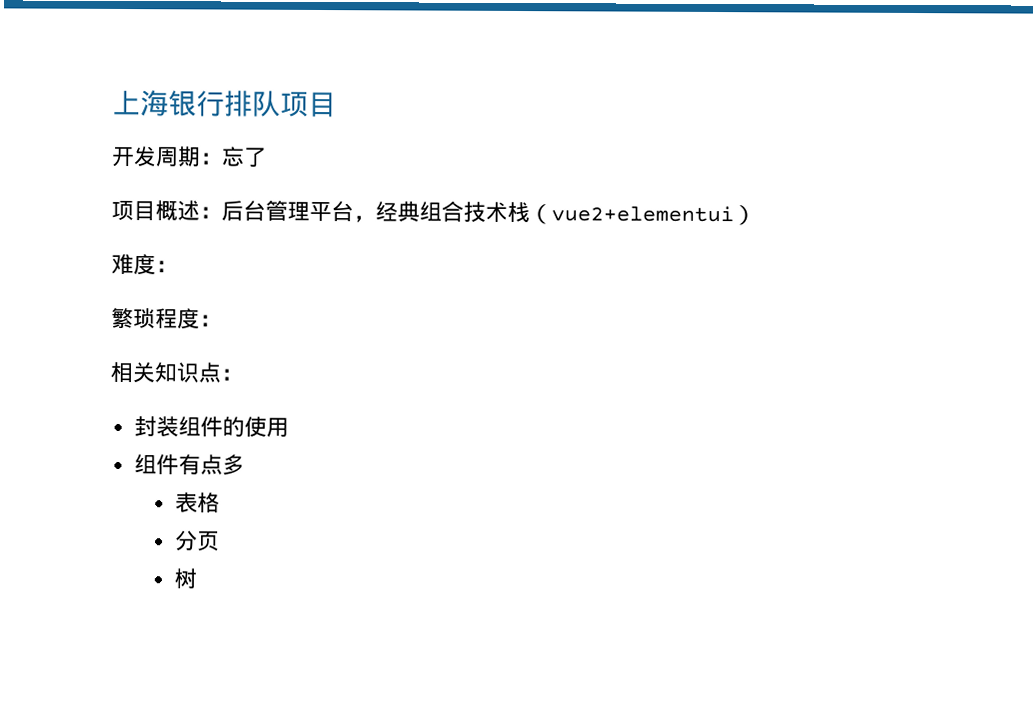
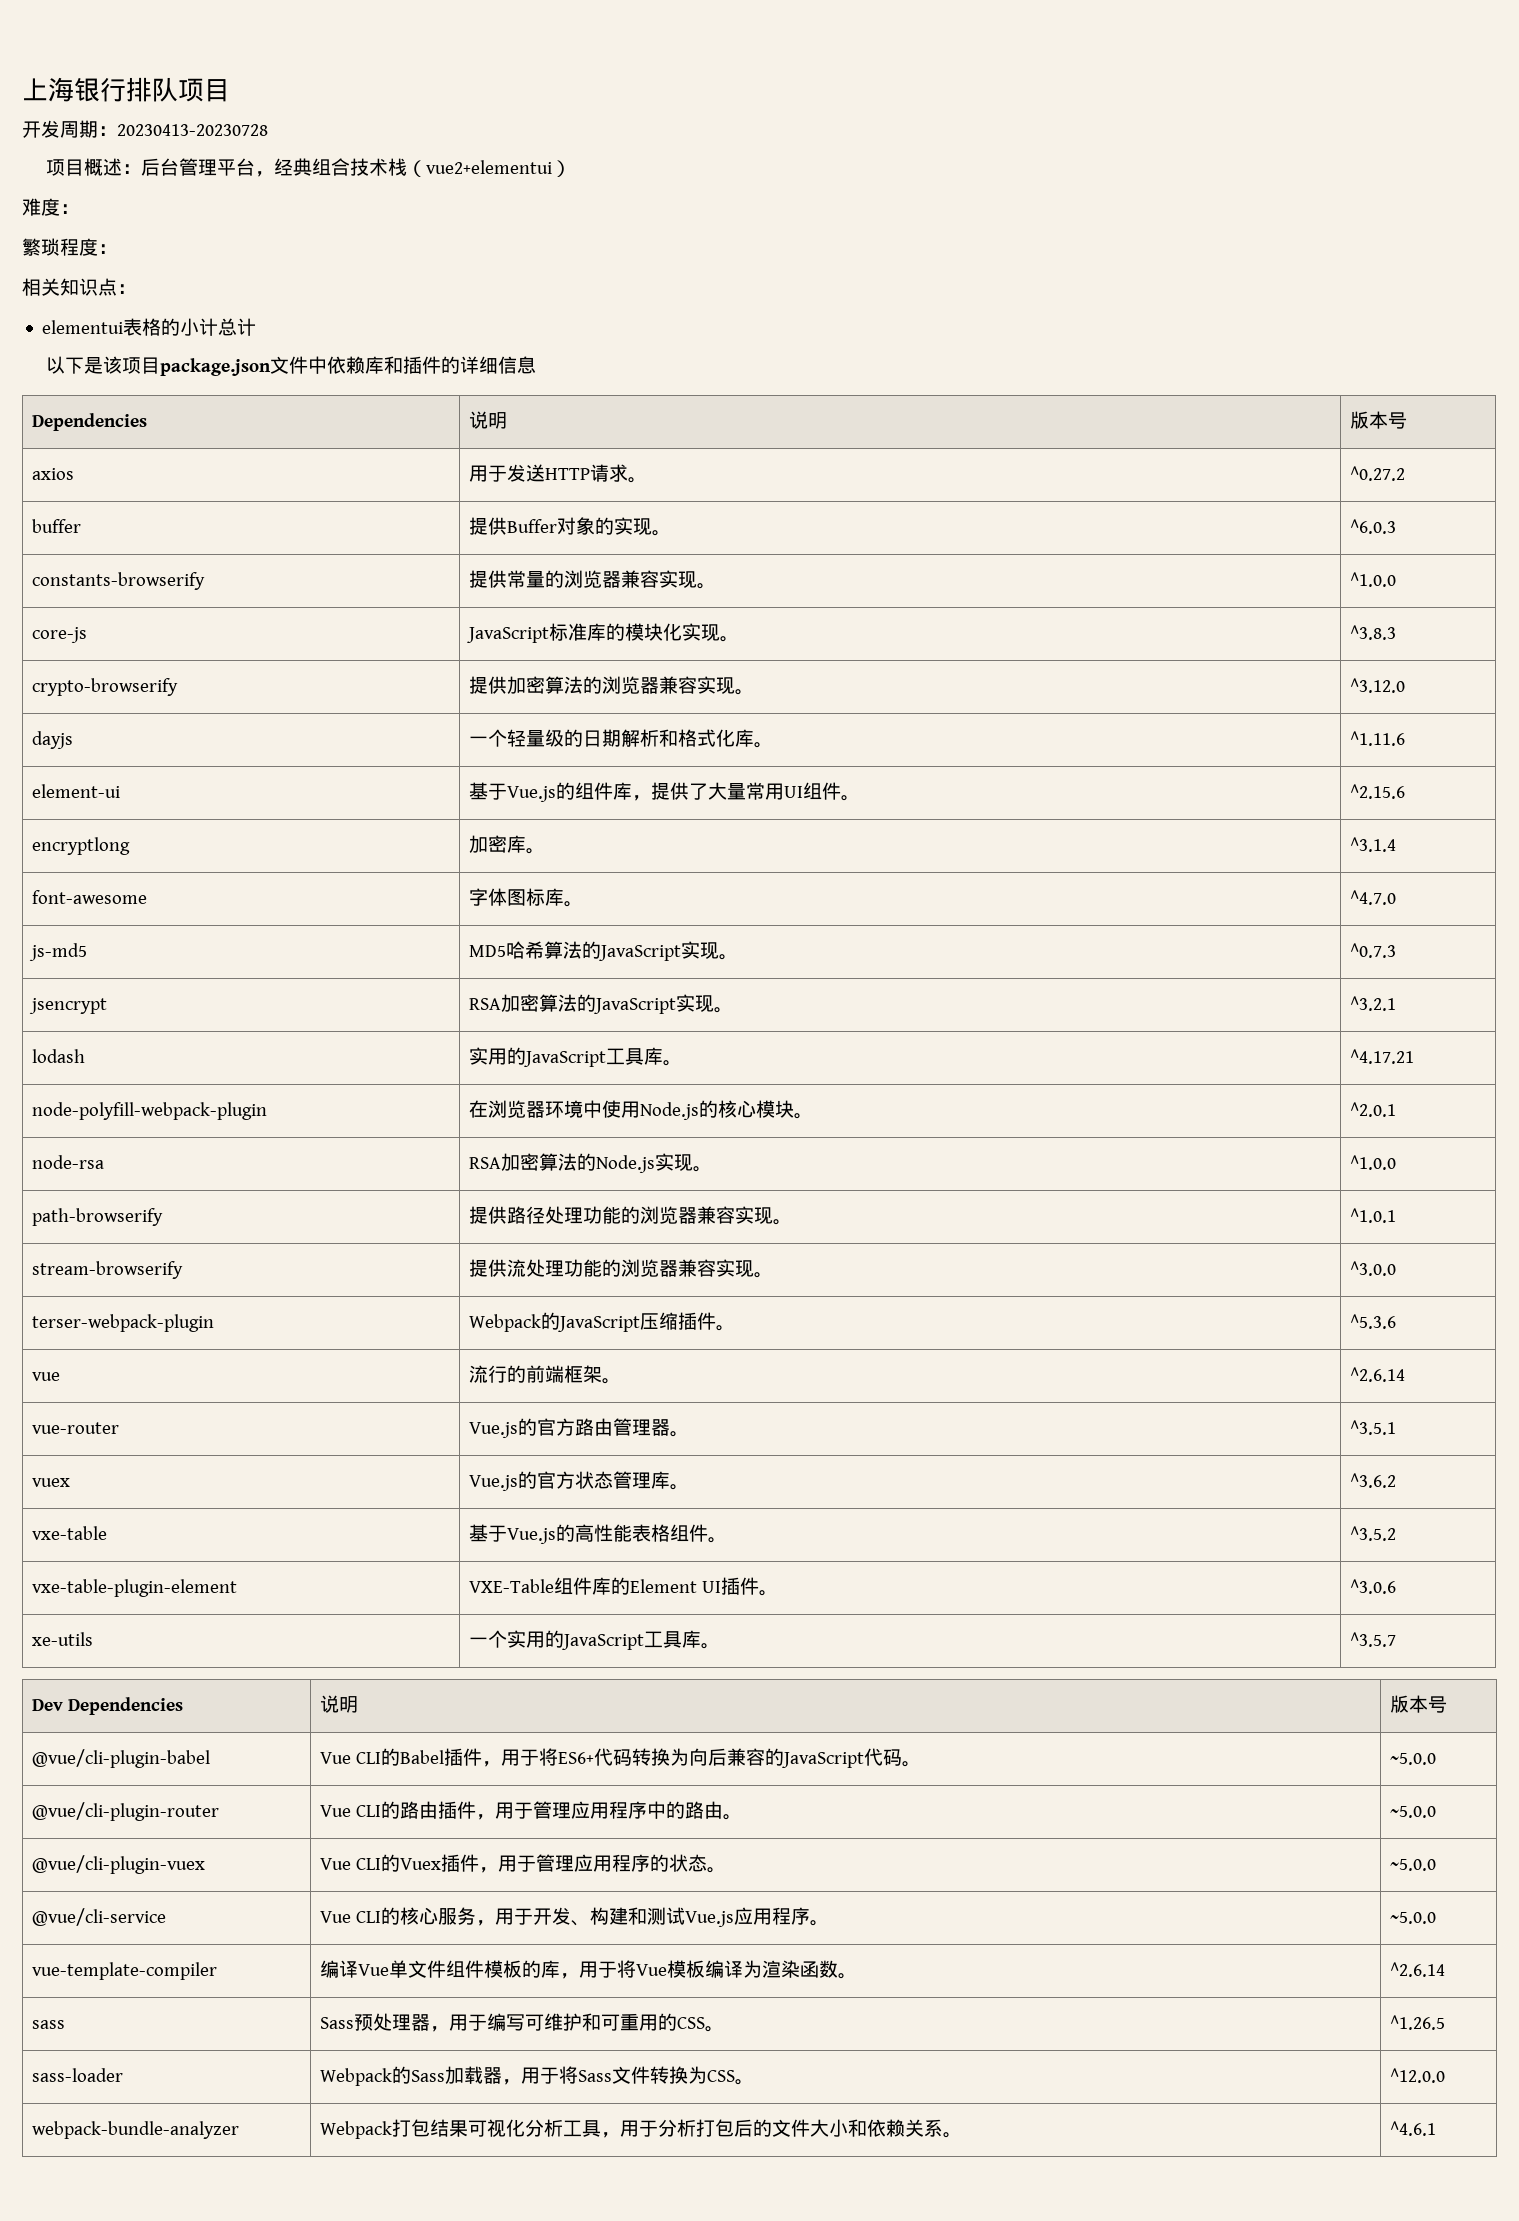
[221,146,267,168] 忘了 -> [117,124,268,136] 20230413-20230728
[134,416,290,438] [134,454,246,476] [175,492,221,513] [175,530,221,552] [174,568,198,589] 封装组件的使用 // 组件有点多 // 表格 // 分页 // 树 -> [42,318,257,336] [46,356,537,376] [31,413,147,431] [468,411,507,429] [1349,411,1407,429] [31,468,74,480] [468,464,647,483] [1349,466,1405,481] [31,519,81,533] [468,517,671,536] [1349,519,1396,534] [31,572,205,590] [468,570,716,589] [1349,572,1396,587] [31,627,87,643] [466,623,739,643] [1349,625,1396,640] [31,678,178,696] [468,676,754,695] [1349,678,1405,693] [31,731,73,749] [468,729,773,748] [1349,731,1405,746] [31,784,120,798] [468,782,860,802] [1349,784,1405,799] [31,837,130,855] [468,835,545,854] [1349,837,1396,852] [31,890,147,904] [468,888,583,907] [1349,890,1396,905] [28,943,87,961] [468,941,738,961] [1349,943,1396,958] [28,998,107,1014] [468,994,733,1014] [1349,996,1396,1011] [31,1049,85,1063] [468,1047,682,1067] [1349,1049,1414,1064] [31,1102,267,1120] [468,1100,813,1120] [1349,1102,1396,1117] [31,1155,104,1169] [468,1153,712,1173] [1349,1155,1396,1170] [31,1208,163,1226] [468,1206,792,1225] [1349,1208,1396,1223] [31,1261,183,1279] [468,1259,773,1278] [1349,1261,1396,1276] [31,1314,214,1332] [468,1312,735,1332] [1349,1314,1396,1329] [31,1372,60,1381] [468,1365,621,1384] [1349,1367,1405,1382] [31,1422,119,1434] [468,1418,689,1438] [1349,1420,1396,1435] [31,1478,70,1487] [468,1471,689,1491] [1349,1473,1396,1488] [31,1526,107,1540] [468,1524,727,1544] [1349,1526,1396,1541] [31,1579,237,1597] [468,1577,778,1596] [1349,1579,1396,1594] [31,1632,93,1646] [468,1630,720,1650] [1349,1632,1396,1647] [31,1697,183,1715] [319,1695,358,1713] [1389,1695,1447,1713] [31,1749,210,1768] [319,1748,921,1768] [1389,1753,1436,1765] [31,1802,219,1821] [319,1801,742,1820] [1389,1806,1436,1818] [31,1855,205,1874] [319,1854,726,1873] [1389,1859,1436,1871] [31,1908,166,1926] [319,1907,829,1927] [1389,1912,1436,1924] [31,1962,217,1980] [319,1960,857,1979] [1389,1962,1445,1977] [31,2020,65,2029] [319,2013,724,2032] [1389,2015,1445,2030] [31,2068,123,2082] [319,2066,754,2086] [1389,2068,1445,2083] [31,2121,239,2139] [319,2119,962,2139] [1389,2121,1436,2136] elementui表格的小计总计 // 以下是该项目package.json文件中依赖库和插件的详细信息 // Dependencies | 说明 | 版本号 // axios | 用于发送HTTP请求。 | ^0.27.2 // buffer | 提供Buffer对象的实现。 | ^6.0.3 // constants-browserify | 提供常量的浏览器兼容实现。 | ^1.0.0 // core-js | JavaScript标准库的模块化实现。 | ^3.8.3 // crypto-browserify | 提供加密算法的浏览器兼容实现。 | ^3.12.0 // dayjs | 一个轻量级的日期解析和格式化库。 | ^1.11.6 // element-ui | 基于Vue.js的组件库，提供了大量常用UI组件。 | ^2.15.6 // encryptlong | 加密库。 | ^3.1.4 // font-awesome | 字体图标库。 | ^4.7.0 // js-md5 | MD5哈希算法的JavaScript实现。 | ^0.7.3 // jsencrypt | RSA加密算法的JavaScript实现。 | ^3.2.1 // lodash | 实用的JavaScript工具库。 | ^4.17.21 // node-polyfill-webpack-plugin | 在浏览器环境中使用Node.js的核心模块。 | ^2.0.1 // node-rsa | RSA加密算法的Node.js实现。 | ^1.0.0 // path-browserify | 提供路径处理功能的浏览器兼容实现。 | ^1.0.1 // stream-browserify | 提供流处理功能的浏览器兼容实现。 | ^3.0.0 // terser-webpack-plugin | Webpack的JavaScript压缩插件。 | ^5.3.6 // vue | 流行的前端框架。 | ^2.6.14 // vue-router | Vue.js的官方路由管理器。 | ^3.5.1 // vuex | Vue.js的官方状态管理库。 | ^3.6.2 // vxe-table | 基于Vue.js的高性能表格组件。 | ^3.5.2 // vxe-table-plugin-element | VXE-Table组件库的Element UI插件。 | ^3.0.6 // xe-utils | 一个实用的JavaScript工具库。 | ^3.5.7 // Dev Dependencies | 说明 | 版本号 // @vue/cli-plugin-babel | Vue CLI的Babel插件，用于将ES6+代码转换为向后兼容的JavaScript代码。 | ~5.0.0 // @vue/cli-plugin-router | Vue CLI的路由插件，用于管理应用程序中的路由。 | ~5.0.0 // @vue/cli-plugin-vuex | Vue CLI的Vuex插件，用于管理应用程序的状态。 | ~5.0.0 // @vue/cli-service | Vue CLI的核心服务，用于开发、构建和测试Vue.js应用程序。 | ~5.0.0 // vue-template-compiler | 编译Vue单文件组件模板的库，用于将Vue模板编译为渲染函数。 | ^2.6.14 // sass | Sass预处理器，用于编写可维护和可重用的CSS。 | ^1.26.5 // sass-loader | Webpack的Sass加载器，用于将Sass文件转换为CSS。 | ^12.0.0 // webpack-bundle-analyzer | Webpack打包结果可视化分析工具，用于分析打包后的文件大小和依赖关系。 | ^4.6.1

